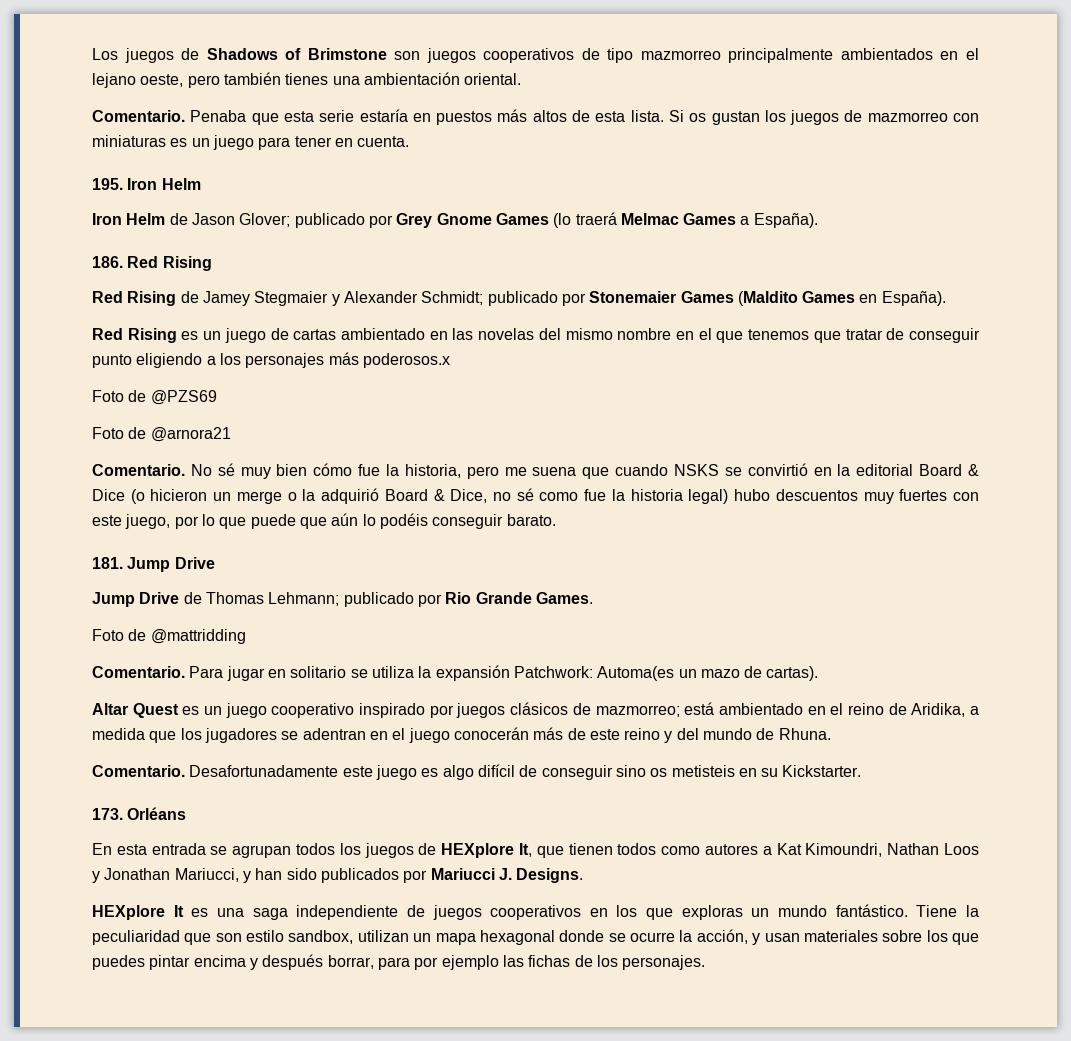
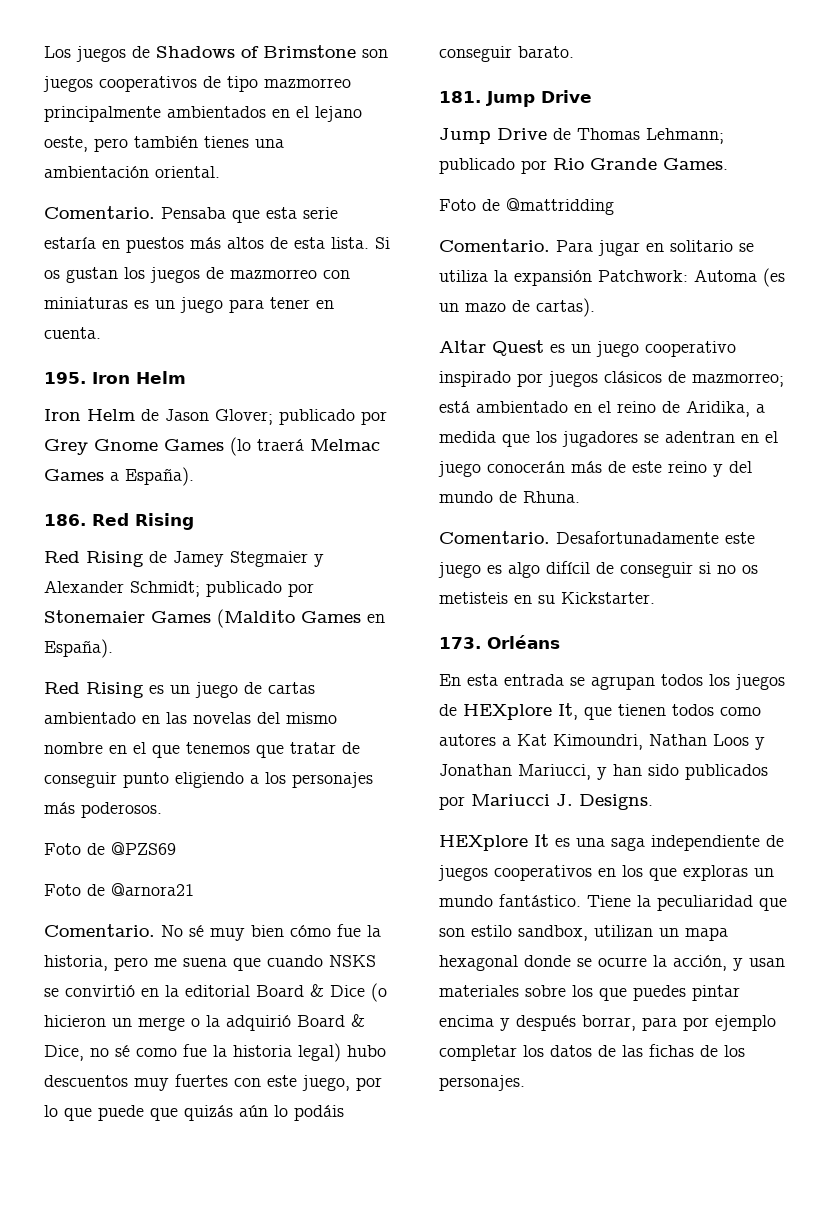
[190,110,247,122] Penaba -> [161,207,226,219] Pensaba
[362,353,450,368] poderosos.x -> [81,802,162,818] poderosos.
(327, 523) none -> [184,1105,233,1121] quizás
[379,513,428,529] podéis -> [294,1105,344,1121] podáis
[597,666,675,681] Automa(es -> [694,268,785,287] Automa (es
[615,765,646,777] sino -> [699,562,736,574] si no
(499, 962) none -> [439,1045,616,1061] completar los datos de

